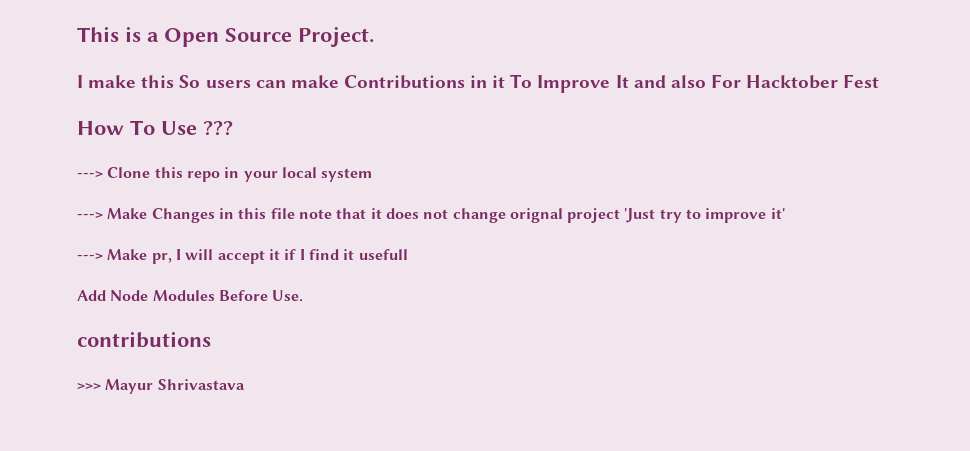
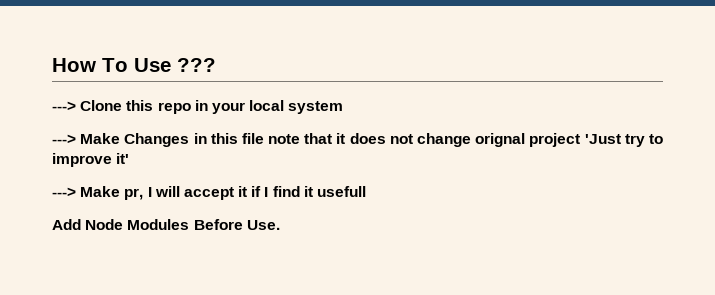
[77,26,374,47] [77,74,880,93] This is a Open Source Project. // I make this So users can make Contributions in it To Improve It and also For Hacktober Fest // -> (52, 65) none
[77,331,211,348] [77,379,245,394] // contributions // >>> Mayur Shrivastava -> (280, 225) none

